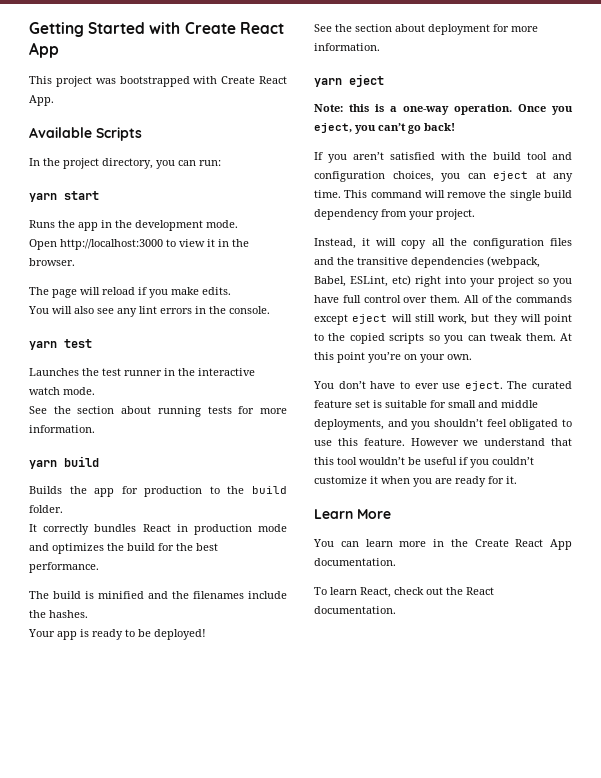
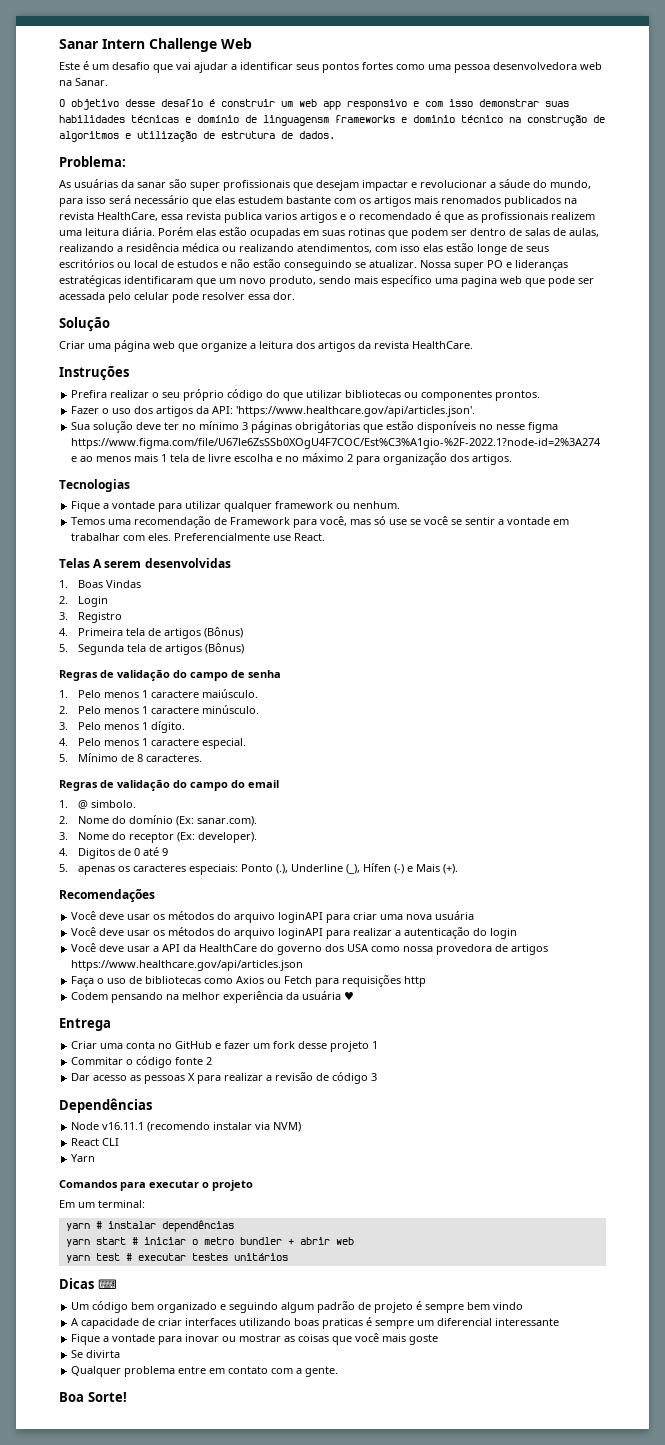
[29,22,284,37] [29,42,59,58] [29,76,287,87] [29,95,54,106] [29,127,142,141] [29,158,221,169] [29,191,99,202] [29,220,238,231] [29,239,249,250] [29,258,75,266] [29,287,231,298] [28,306,270,317] [29,339,92,350] [29,368,255,376] [29,387,95,395] [29,406,287,417] [29,425,95,433] [29,456,99,469] [29,486,287,497] [29,505,63,513] [29,524,287,535] [29,543,218,554] [29,562,99,573] [29,591,287,599] [29,610,88,618] [28,629,206,640] [314,24,538,35] [314,43,380,51] [314,74,384,87] [314,104,573,115] [314,123,455,134] [314,152,572,163] [314,171,573,182] [314,190,572,201] [314,209,475,220] [314,238,572,249] [314,256,540,268] [314,275,572,287] [314,295,572,303] [314,314,572,325] [314,333,572,344] [314,352,472,363] [313,381,572,391] [314,400,538,408] [314,419,572,430] [314,438,572,446] [314,457,534,468] [314,476,517,487] [314,509,391,519] [313,539,572,550] [314,558,396,566] [314,587,494,598] [314,606,396,614] Getting Started with Create React App // This project was bootstrapped with Create React App. // Available Scripts // In the project directory, you can run: // yarn start // Runs the app in the development mode. // Open http://localhost:3000 to view it in the browser. // The page will reload if you make edits. // You will also see any lint errors in the console. // yarn test // Launches the test runner in the interactive watch mode. // See the section about running tests for more information. // yarn build // Builds the app for production to the build folder. // It correctly bundles React in production mode and optimizes the build for the best performance. // The build is minified and the filenames include the hashes. // Your app is ready to be deployed! // See the section about deployment for more information. // yarn eject // Note: this is a one-way operation. Once you eject, you can’t go back! // If you aren’t satisfied with the build tool and configuration choices, you can eject at any time. This command will remove the single build dependency from your project. // Instead, it will copy all the configuration files and the transitive dependencies (webpack, Babel, ESLint, etc) right into your project so you have full control over them. All of the commands except eject will still work, but they will point to the copied scripts so you can tweak them. At this point you’re on your own. // You don’t have to ever use eject. The curated feature set is suitable for small and middle deployments, and you shouldn’t feel obligated to use this feature. However we understand that this tool wouldn’t be useful if you couldn’t customize it when you are ready for it. // Learn More // You can learn more in the Create React App documentation. // To learn React, check out the React documentation. -> [59,38,252,52] [59,61,602,73] [59,78,108,86] [59,99,569,110] [59,115,605,126] [59,131,335,142] [59,156,126,167] [59,179,591,191] [59,195,577,207] [59,211,595,223] [59,227,599,239] [59,243,549,255] [59,259,568,271] [59,275,594,287] [59,292,295,303] [59,317,110,332] [59,340,473,352] [59,366,129,381] [71,389,541,401] [71,406,476,417] [71,421,559,433] [71,438,602,449] [71,453,513,465] [59,479,130,492] [71,501,401,512] [71,516,570,528] [71,533,326,541] [59,558,231,568] [59,580,142,588] [59,596,109,607] [59,612,123,623] [59,627,244,639] [59,643,245,655] [59,669,281,681] [59,689,259,698] [59,705,260,714] [59,721,186,733] [59,738,247,749] [59,753,203,762] [59,779,279,791] [59,800,137,809] [59,815,258,826] [59,832,258,843] [59,847,169,859] [59,863,459,875] [59,889,155,903] [71,911,475,923] [71,927,518,939] [71,943,549,955] [71,960,304,971] [71,975,427,987] [71,991,355,1003] [59,1018,111,1031] [71,1041,379,1052] [71,1056,213,1068] [71,1072,378,1084] [59,1098,152,1113] [71,1122,302,1132] [71,1138,120,1146] [71,1154,96,1162] [59,1180,253,1191] [59,1200,145,1208] [65,1220,234,1232] [65,1237,354,1247] [65,1253,288,1263] [59,1278,117,1289] [71,1301,524,1313] [71,1317,560,1329] [71,1333,439,1345] [71,1350,121,1358] [71,1366,339,1377] [59,1392,127,1402] Sanar Intern Challenge Web // Este é um desafio que vai ajudar a identificar seus pontos fortes como uma pessoa desenvolvedora web na Sanar. // O objetivo desse desafio é construir um web app responsivo e com isso demonstrar suas habilidades técnicas e domínio de linguagensm frameworks e dominio técnico na construção de algoritmos e utilização de estrutura de dados. // Problema: // As usuárias da sanar são super profissionais que desejam impactar e revolucionar a sáude do mundo, para isso será necessário que elas estudem bastante com os artigos mais renomados publicados na revista HealthCare, essa revista publica varios artigos e o recomendado é que as profissionais realizem uma leitura diária. Porém elas estão ocupadas em suas rotinas que podem ser dentro de salas de aulas, realizando a residência médica ou realizando atendimentos, com isso elas estão longe de seus escritórios ou local de estudos e não estão conseguindo se atualizar. Nossa super PO e lideranças estratégicas identificaram que um novo produto, sendo mais específico uma pagina web que pode ser acessada pelo celular pode resolver essa dor. // Solução // Criar uma página web que organize a leitura dos artigos da revista HealthCare. // Instruções // Prefira realizar o seu próprio código do que utilizar bibliotecas ou componentes prontos. // Fazer o uso dos artigos da API: 'https://www.healthcare.gov/api/articles.json'. // Sua solução deve ter no mínimo 3 páginas obrigátorias que estão disponíveis no nesse figma https://www.figma.com/file/U67le6ZsSSb0XOgU4F7COC/Est%C3%A1gio-%2F-2022.1?node-id=2%3A274 e ao menos mais 1 tela de livre escolha e no máximo 2 para organização dos artigos. // Tecnologias // Fique a vontade para utilizar qualquer framework ou nenhum. // Temos uma recomendação de Framework para você, mas só use se você se sentir a vontade em trabalhar com eles. Preferencialmente use React. // Telas A serem desenvolvidas // 1. Boas Vindas // 2. Login // 3. Registro // 4. Primeira tela de artigos (Bônus) // 5. Segunda tela de artigos (Bônus) // Regras de validação do campo de senha // 1. Pelo menos 1 caractere maiúsculo. // 2. Pelo menos 1 caractere minúsculo. // 3. Pelo menos 1 dígito. // 4. Pelo menos 1 caractere especial. // 5. Mínimo de 8 caracteres. // Regras de validação do campo do email // 1. @ simbolo. // 2. Nome do domínio (Ex: sanar.com). // 3. Nome do receptor (Ex: developer). // 4. Digitos de 0 até 9 // 5. apenas os caracteres especiais: Ponto (.), Underline (_), Hífen (-) e Mais (+). // Recomendações // Você deve usar os métodos do arquivo loginAPI para criar uma nova usuária // Você deve usar os métodos do arquivo loginAPI para realizar a autenticação do login // Você deve usar a API da HealthCare do governo dos USA como nossa provedora de artigos https://www.healthcare.gov/api/articles.json // Faça o uso de bibliotecas como Axios ou Fetch para requisições http // Codem pensando na melhor experiência da usuária ♥ // Entrega // Criar uma conta no GitHub e fazer um fork desse projeto 1 // Commitar o código fonte 2 // Dar acesso as pessoas X para realizar a revisão de código 3 // Dependências // Node v16.11.1 (recomendo instalar via NVM) // React CLI // Yarn // Comandos para executar o projeto // Em um terminal: // yarn # instalar dependências // yarn start # iniciar o metro bundler + abrir web // yarn test # executar testes unitários // Dicas ⌨ // Um código bem organizado e seguindo algum padrão de projeto é sempre bem vindo // A capacidade de criar interfaces utilizando boas praticas é sempre um diferencial interessante // Fique a vontade para inovar ou mostrar as coisas que você mais goste // Se divirta // Qualquer problema entre em contato com a gente. // Boa Sorte!

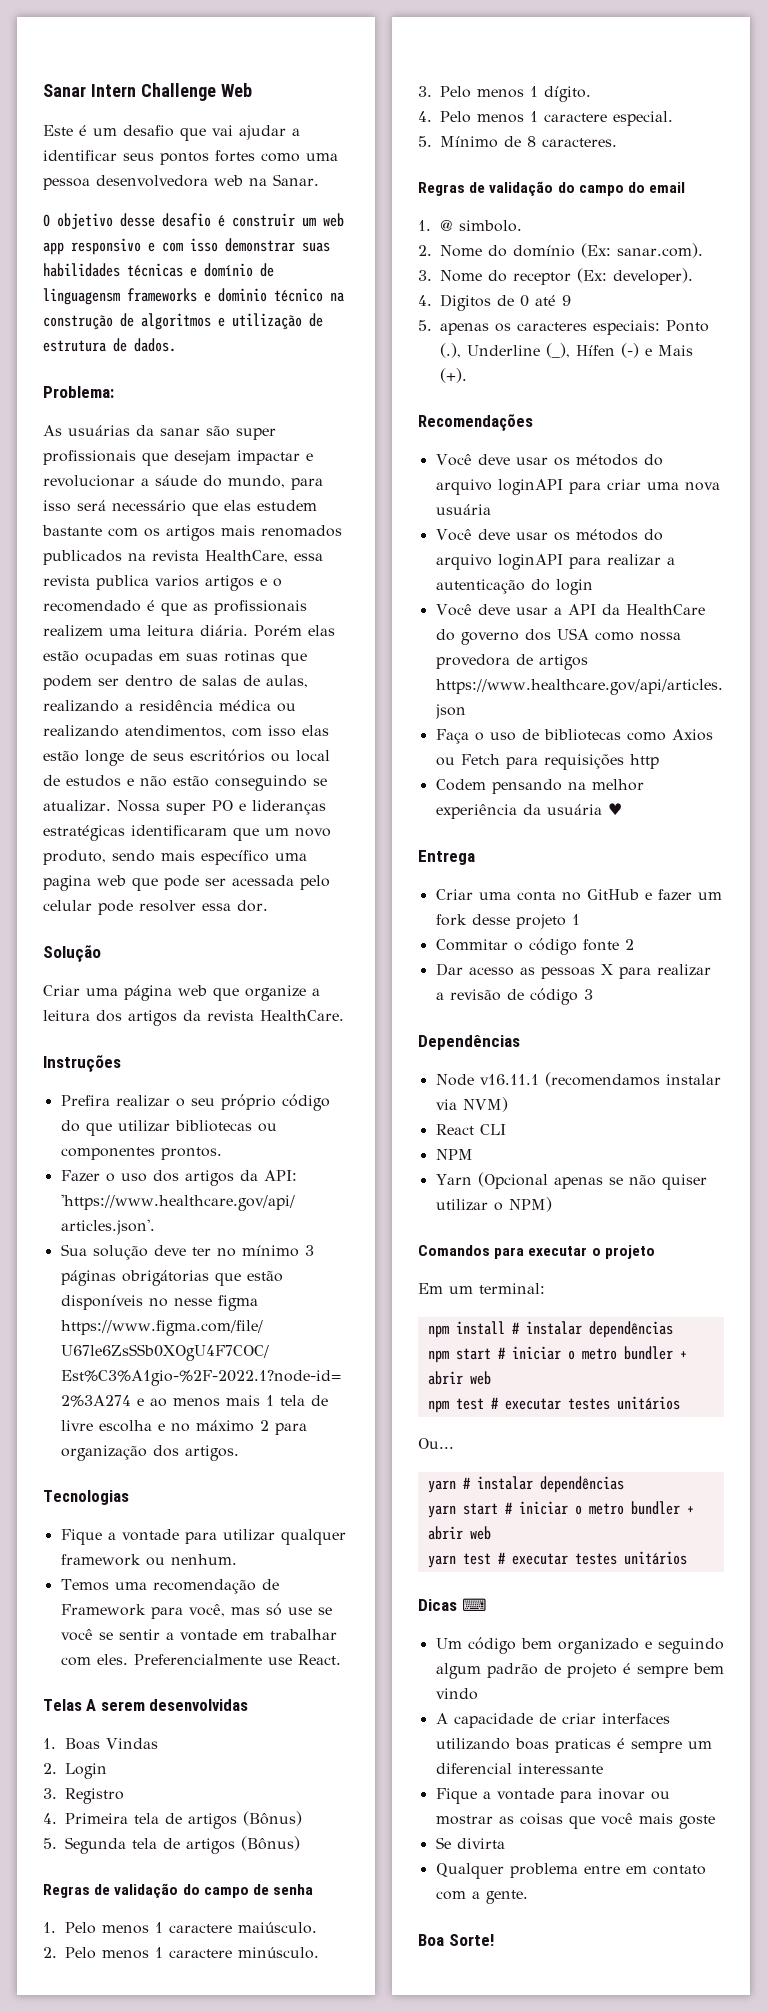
[147,1122,211,1132] (recomendo -> [544,1072,660,1087] (recomendamos
(120, 1142) none -> [435,1149,473,1160] // NPM
(96, 1158) none -> [477,1172,707,1190] [435,1197,552,1212] (Opcional apenas se não quiser utilizar o NPM)
(145, 1204) none -> [427,1321,673,1338] [427,1346,687,1363] [427,1371,491,1385] [427,1396,680,1413] [418,1438,454,1449] // npm install # instalar dependências // npm start # iniciar o metro bundler + abrir web // npm test # executar testes unitários // Ou...

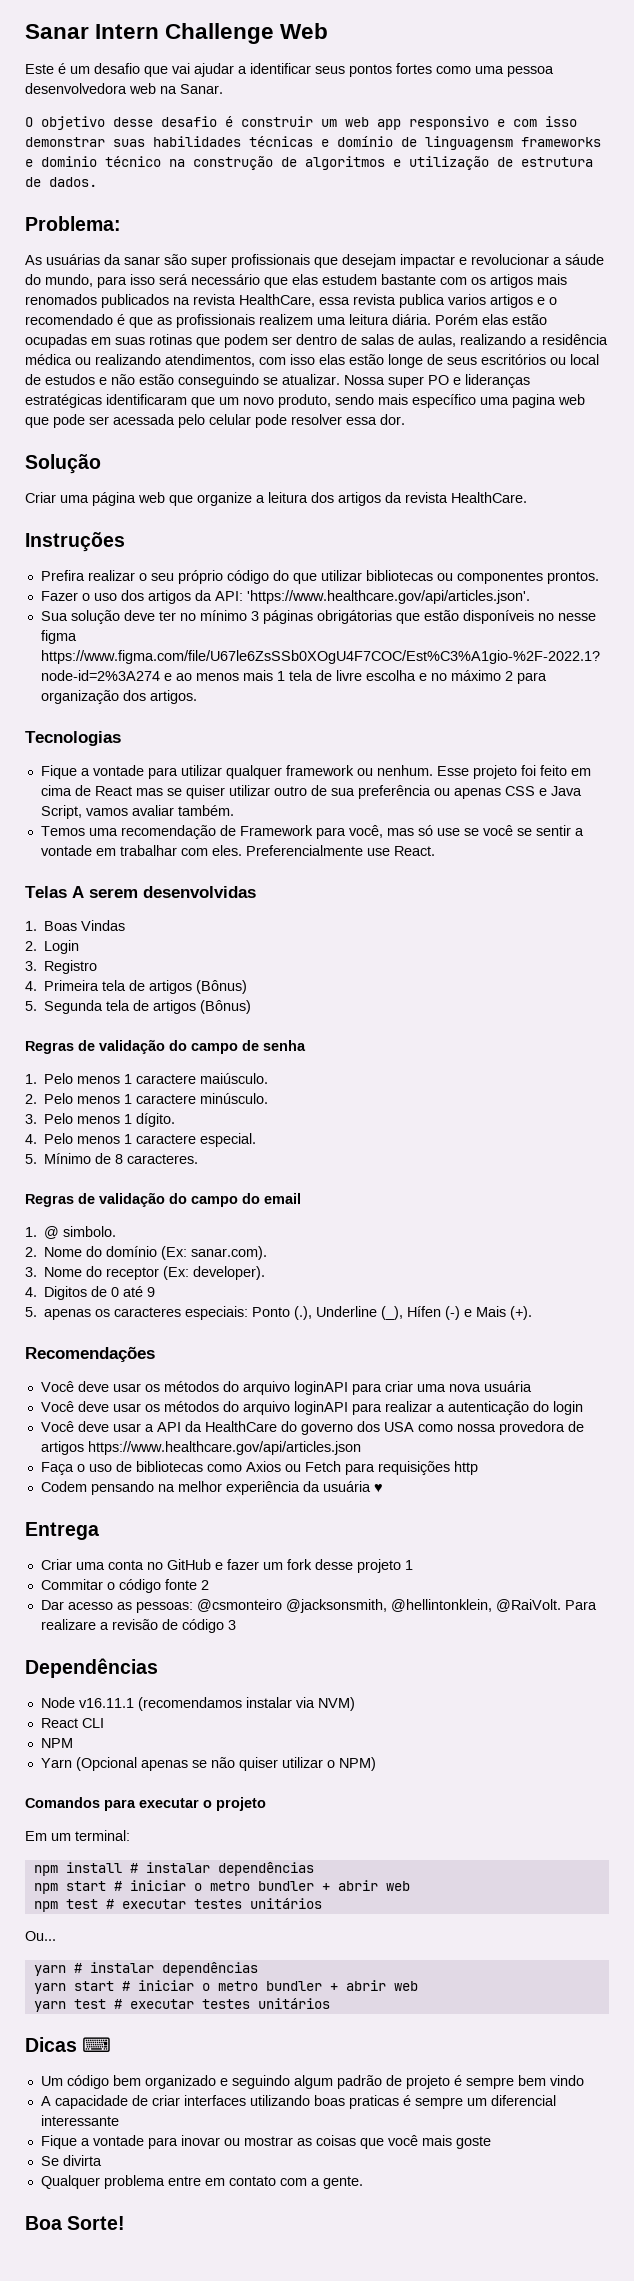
(237, 1559) none -> [436,765,591,779] [40,785,582,799] [40,805,234,819] Esse projeto foi feito em cima de React mas se quiser utilizar outro de sua preferência ou apenas CSS e Java Script, vamos avaliar também.
[540,964,711,979] pessoas X para realizar -> [135,1599,597,1613] [40,1619,96,1630] pessoas: @csmonteiro @jacksonsmith, @hellintonklein, @RaiVolt. Para realizare

